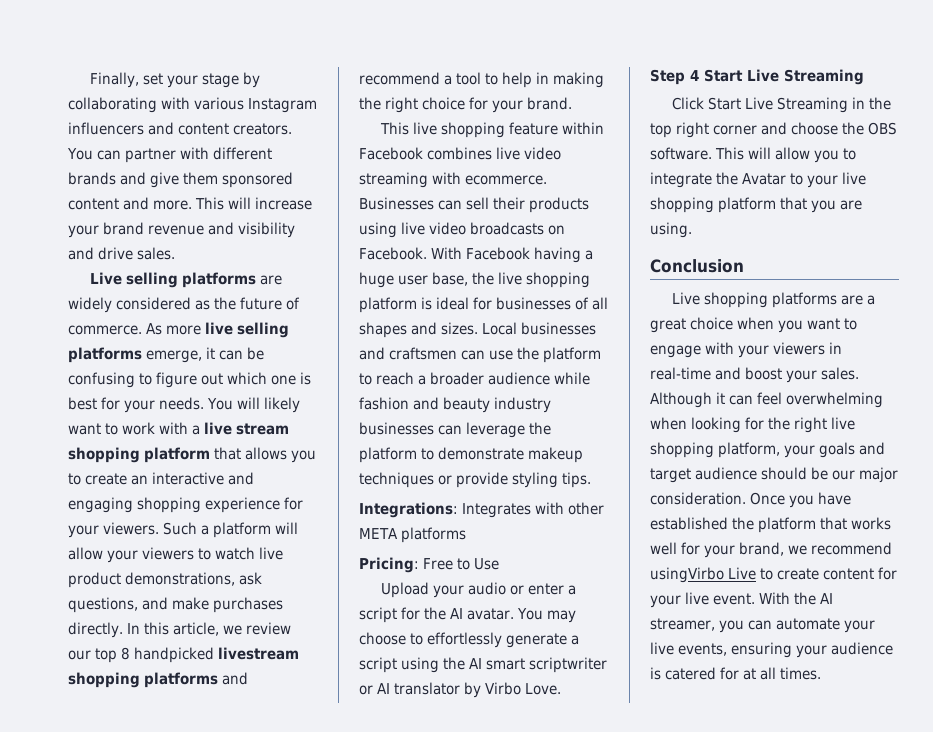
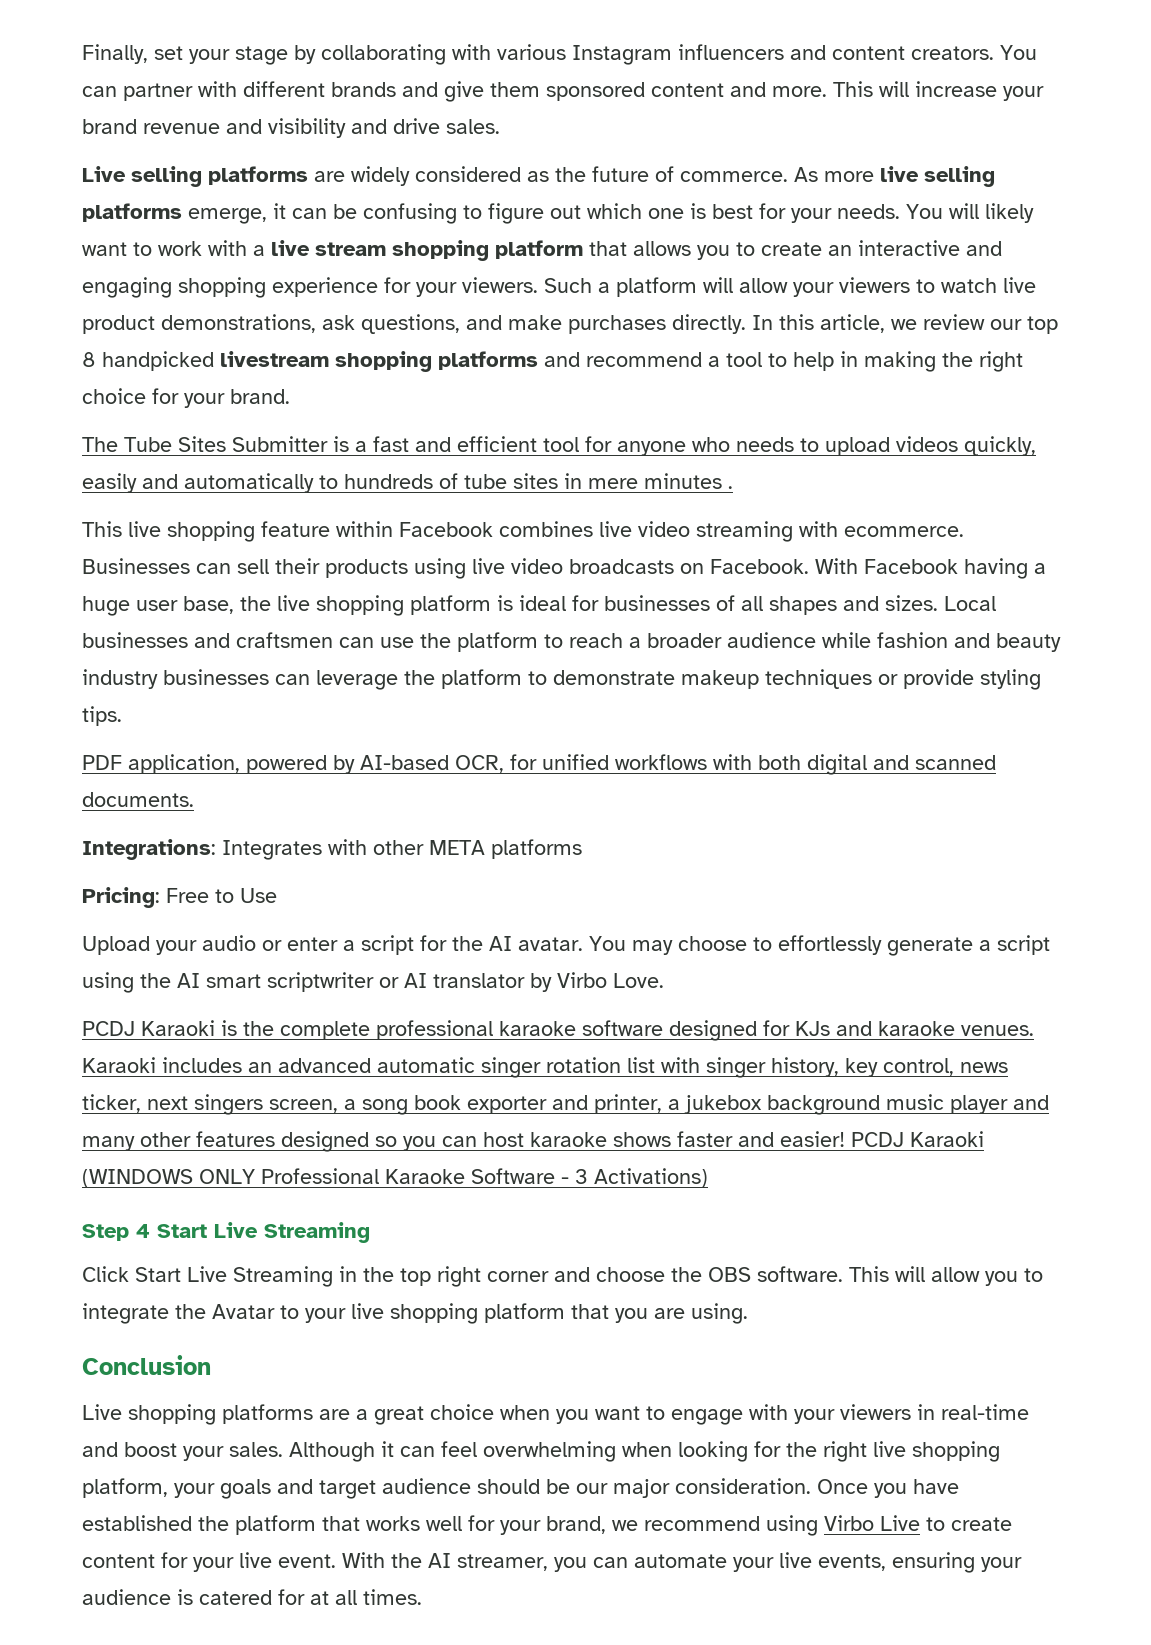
(572, 103) none -> [82,436,1036,456] [82,473,733,493] // The Tube Sites Submitter is a fast and efficient tool for anyone who needs to upload videos quickly, easily and automatically to hundreds of tube sites in mere minutes .
(591, 480) none -> [82,754,996,775] [82,792,194,807] // PDF application, powered by AI-based OCR, for unified workflows with both digital and scanned documents.
(561, 689) none -> [82,1020,1034,1041] [82,1057,1008,1078] [82,1094,1049,1115] [82,1131,984,1152] [82,1168,708,1188] // PCDJ Karaoki is the complete professional karaoke software designed for KJs and karaoke venues. Karaoki includes an advanced automatic singer rotation list with singer history, key control, news ticker, next singers screen, a song book exporter and printer, a jukebox background music player and many other features designed so you can host karaoke shows faster and easier! PCDJ Karaoki (WINDOWS ONLY Professional Karaoke Software - 3 Activations)
[650,567,724,583] usingVirbo -> [766,1515,874,1536] using Virbo

